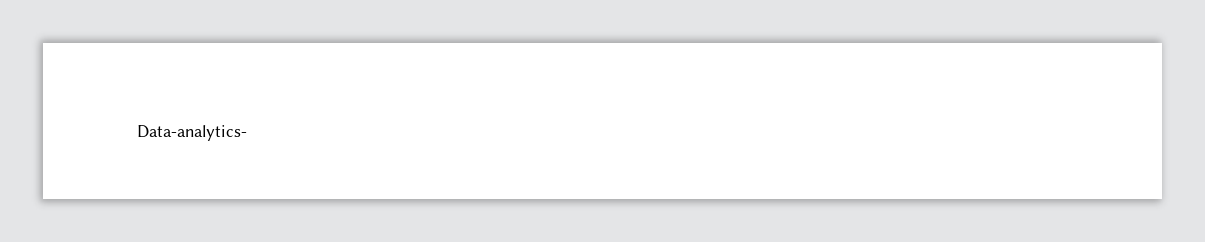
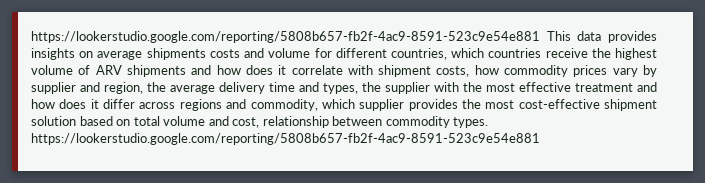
[137,125,247,141] Data-analytics- -> [31,31,657,43] [31,48,657,60] [31,65,657,77] [31,82,657,94] [31,99,657,111] [31,116,489,128] [31,133,540,145] https://lookerstudio.google.com/reporting/5808b657-fb2f-4ac9-8591-523c9e54e881 This data provides insights on average shipments costs and volume for different countries, which countries receive the highest volume of ARV shipments and how does it correlate with shipment costs, how commodity prices vary by supplier and region, the average delivery time and types, the supplier with the most effective treatment and how does it differ across regions and commodity, which supplier provides the most cost-effective shipment solution based on total volume and cost, relationship between commodity types. https://lookerstudio.google.com/reporting/5808b657-fb2f-4ac9-8591-523c9e54e881

